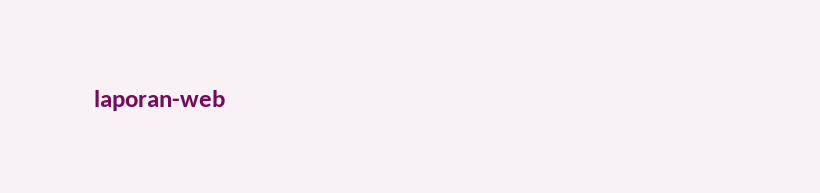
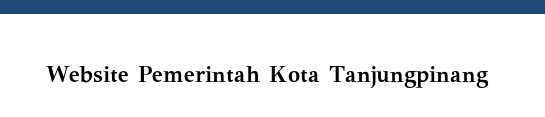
[94,90,225,111] laporan-web -> [46,66,489,88] Website Pemerintah Kota Tanjungpinang

